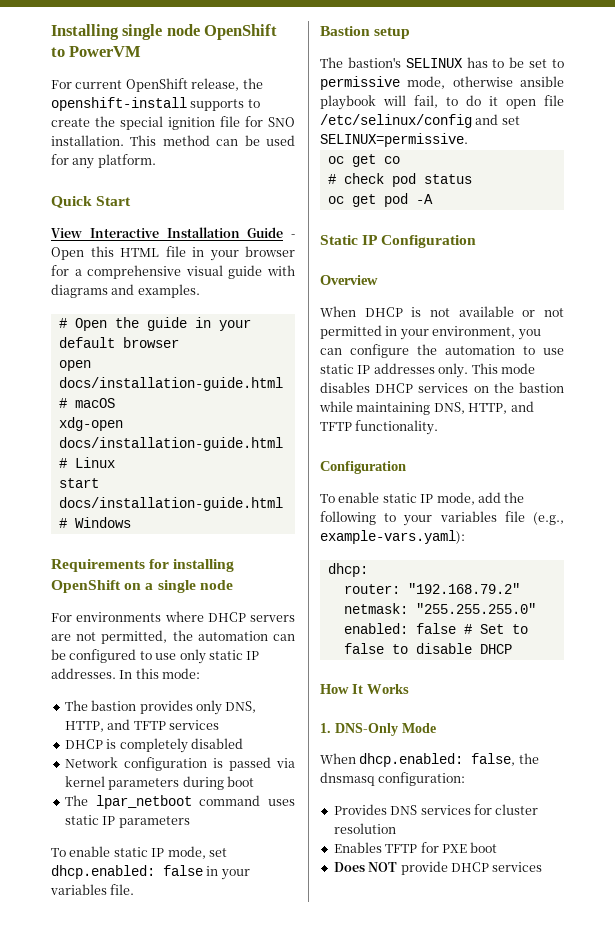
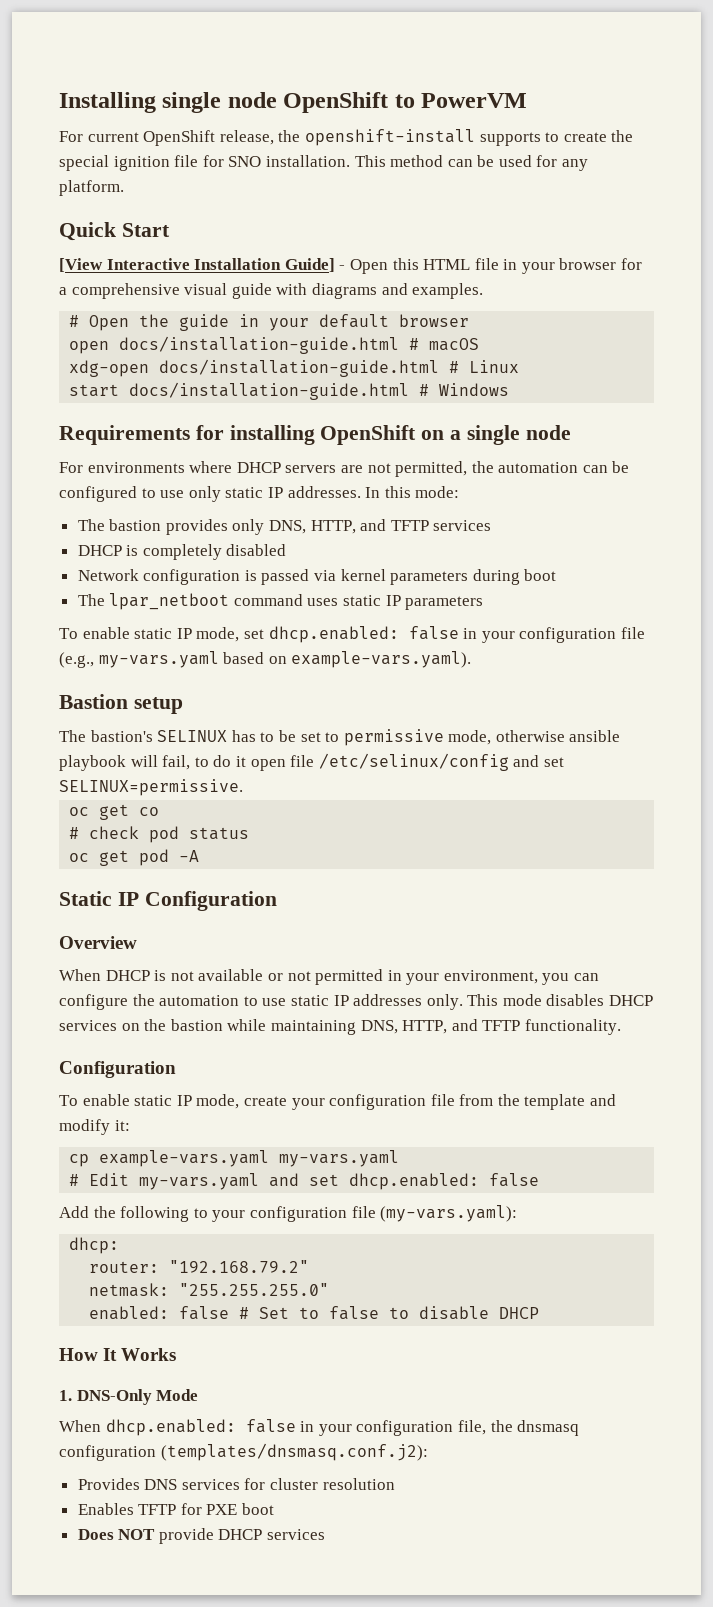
[51,228,82,238] View -> [59,258,103,272] [View
[247,227,284,238] Guide -> [284,258,335,272] Guide]
[50,884,135,895] variables file. -> [519,627,645,643] [59,651,472,668] configuration file (e.g., my-vars.yaml based on example-vars.yaml).
[477,492,525,503] [320,511,564,526] [320,530,465,544] add the following to your variables file (e.g., example-vars.yaml): -> [243,1094,617,1110] [59,1119,130,1135] [69,1150,400,1167] [69,1173,540,1190] [59,1205,518,1222] create your configuration file from the template and modify it: // cp example-vars.yaml my-vars.yaml // # Edit my-vars.yaml and set dhcp.enabled: false // Add the following to your configuration file (my-vars.yaml):
[471,753,539,766] [320,772,466,786] false, the dnsmasq configuration: -> [245,1419,580,1436] [59,1443,428,1461] false in your configuration file, the dnsmasq configuration (templates/dnsmasq.conf.j2):

